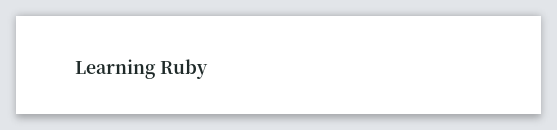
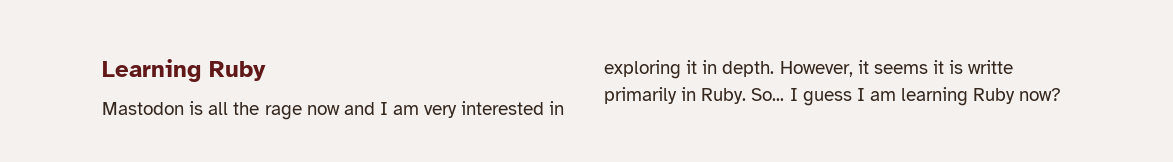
(208, 69) none -> [102,101,565,120] [604,60,1014,79] [604,87,1062,106] // Mastodon is all the rage now and I am very interested in exploring it in depth. However, it seems it is writte primarily in Ruby. So... I guess I am learning Ruby now?

